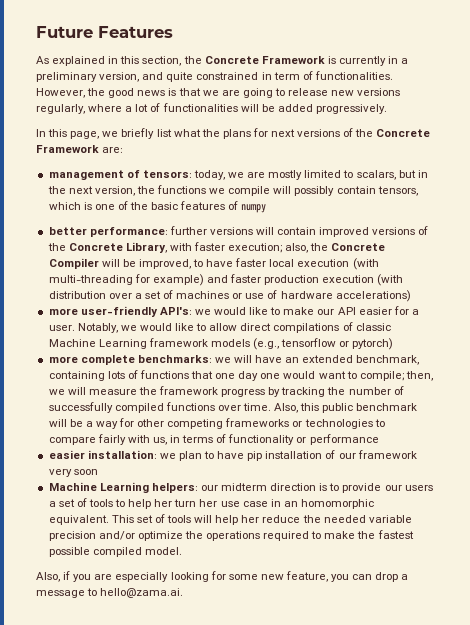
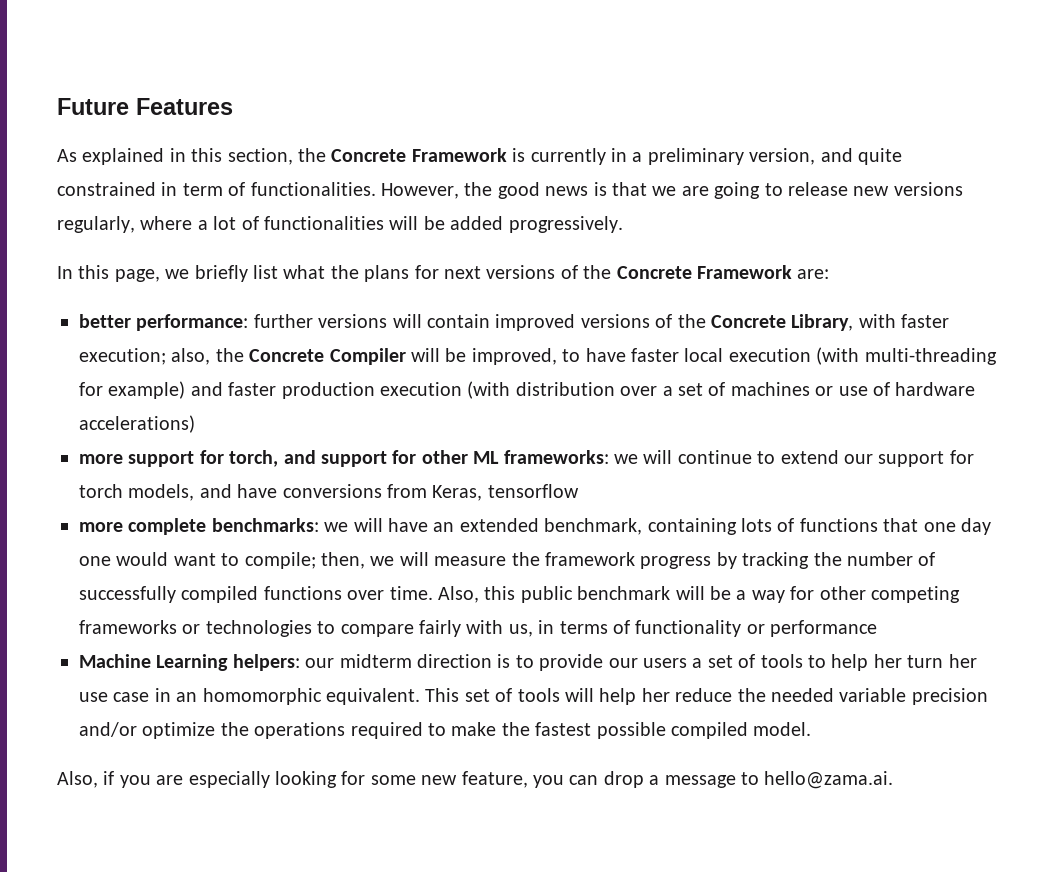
[48,170,428,180] [47,185,418,196] [48,201,267,213] // management of tensors: today, we are mostly limited to scalars, but in the next version, the functions we compile will possibly contain tensors, which is one of the basic features of numpy -> (830, 274) none
[80,306,419,317] [48,322,391,333] [48,338,280,350] user-friendly API's: we would like to make our API easier for a user. Notably, we would like to allow direct compilations of classic Machine Learning framework models (e.g., -> [128,450,974,467] [79,484,483,501] support for torch, and support for other ML frameworks: we will continue to extend our support for torch models, and have conversions from Keras,
[339,338,394,350] or pytorch) -> (579, 491) none
[48,450,417,461] [48,469,98,477] // easier installation: we plan to have pip installation of our framework very soon -> (878, 628) none

